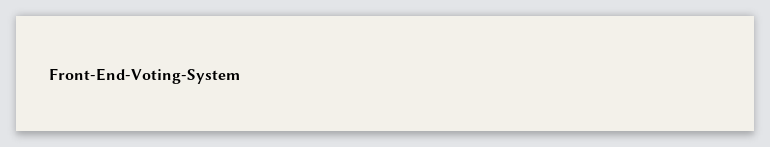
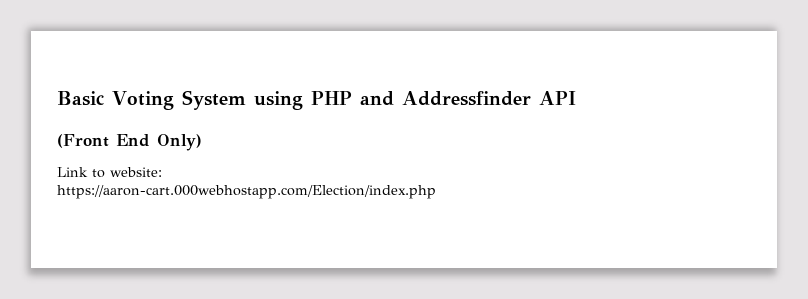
[49,68,240,84] Front-End-Voting-System -> [57,90,576,110] [57,134,202,151] [57,167,162,178] [57,185,436,199] Basic Voting System using PHP and Addressfinder API // (Front End Only) // Link to website: // https://aaron-cart.000webhostapp.com/Election/index.php

